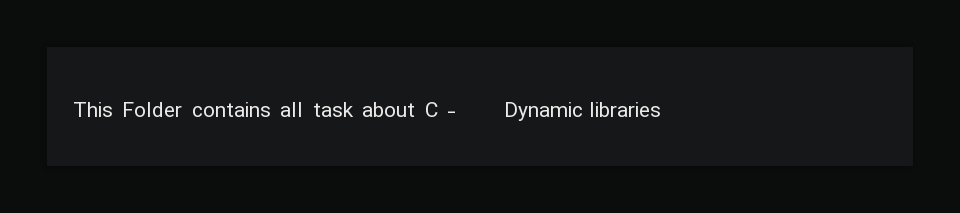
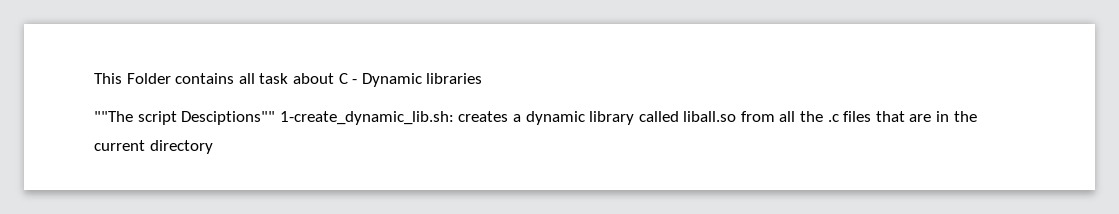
(661, 109) none -> [94,111,977,125] [94,140,213,154] // ""The script Desciptions"" 1-create_dynamic_lib.sh: creates a dynamic library called liball.so from all the .c files that are in the current directory

